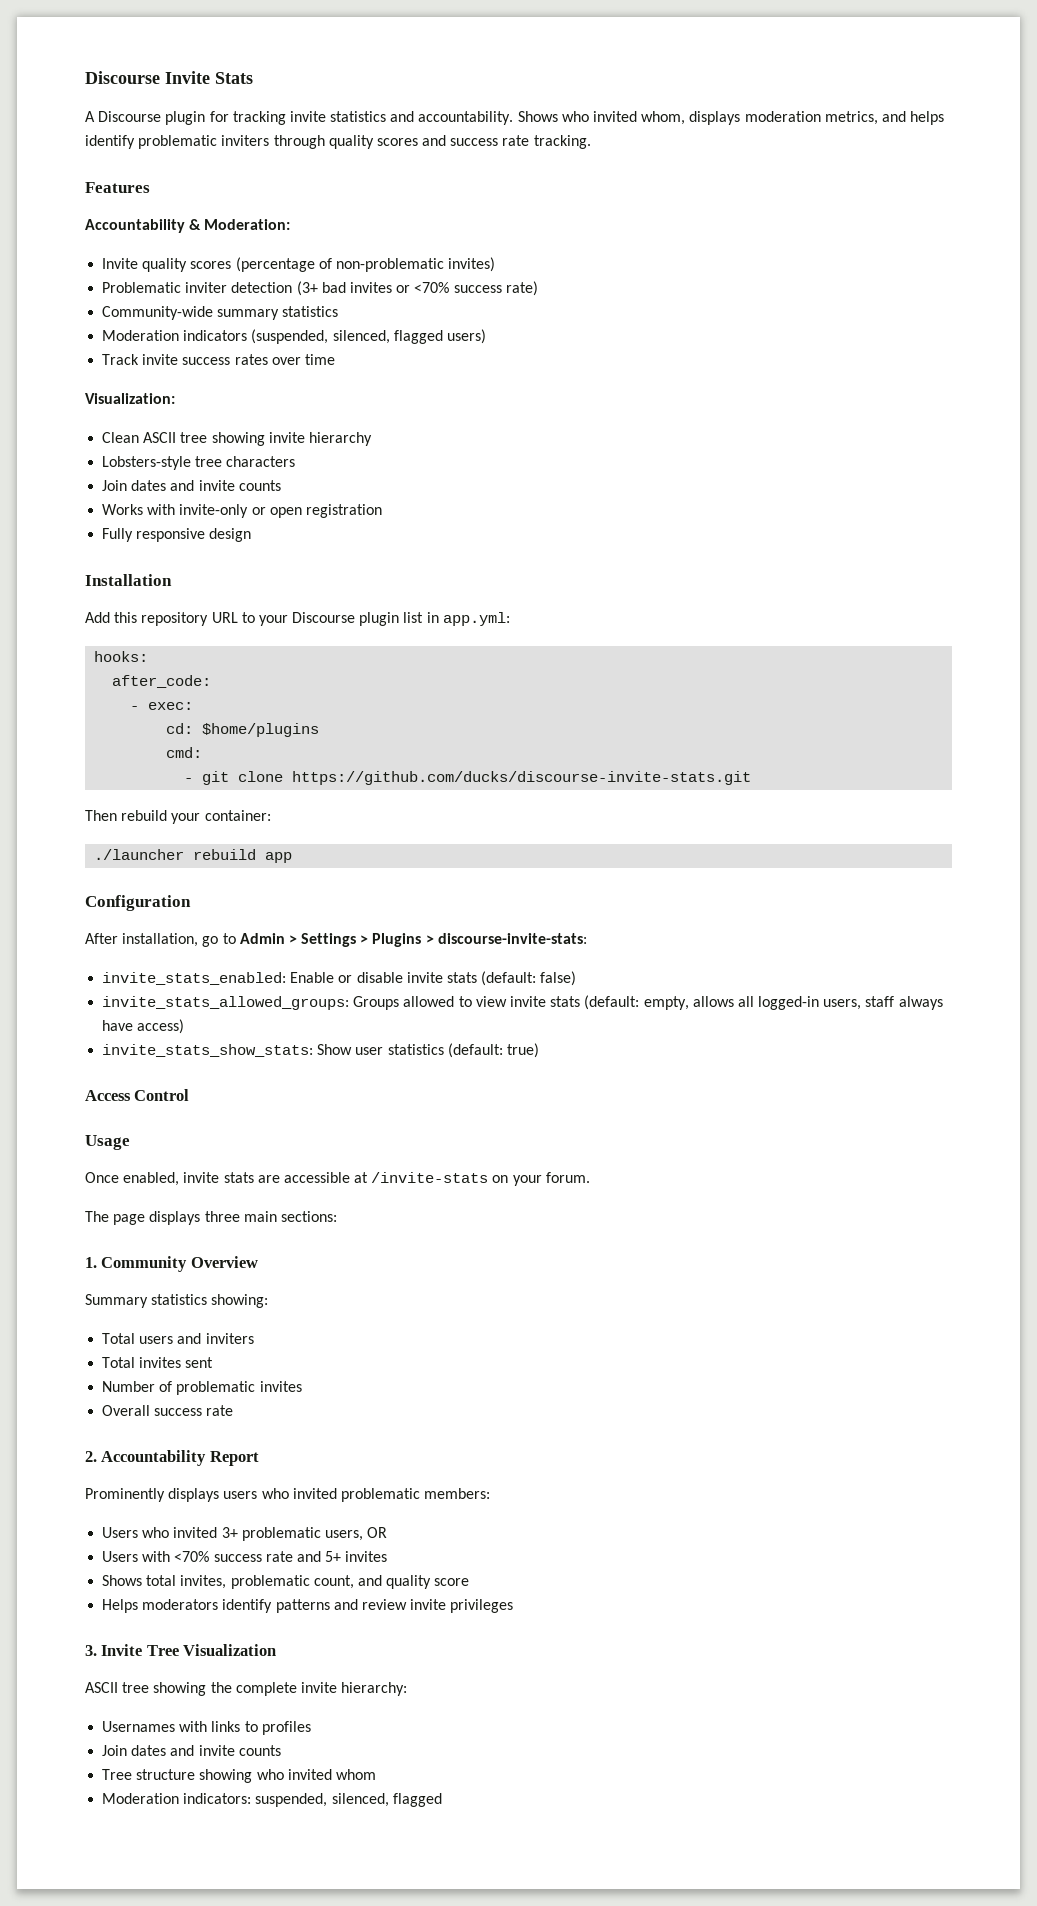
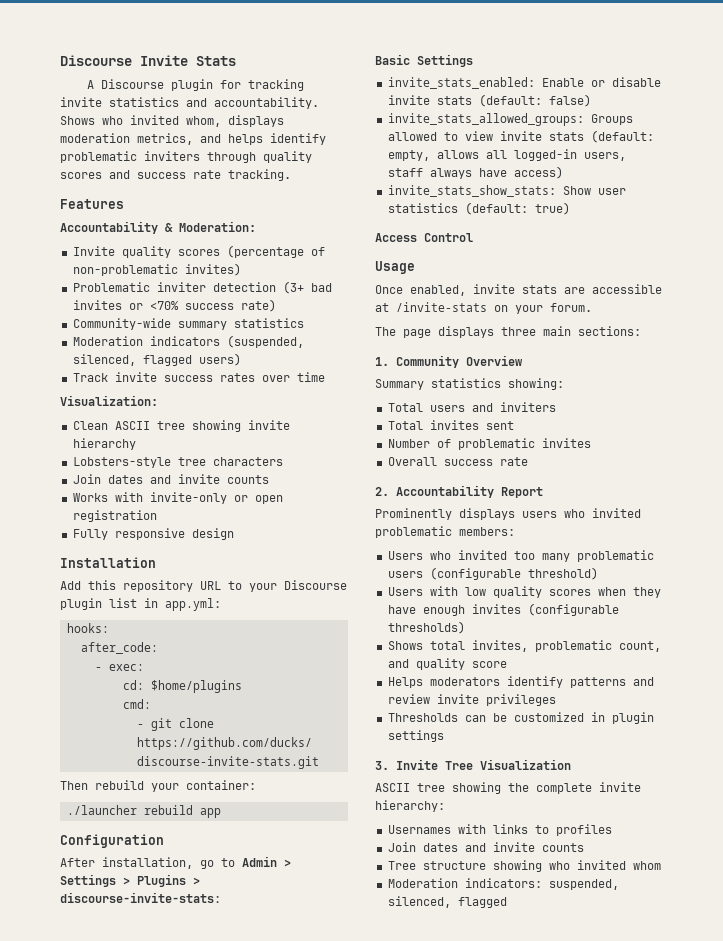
(587, 938) none -> [375,54,473,67] // Basic Settings
[221,1527,388,1541] [102,1551,388,1562] 3+ problematic users, OR // Users with <70% success rate and 5+ invites -> [513,550,654,562] [387,567,598,580] [387,586,661,598] [387,603,619,616] [387,621,465,634] too many problematic users (configurable threshold) // Users with low quality scores when they have enough invites (configurable thresholds)
(514, 1606) none -> [387,712,654,724] [387,730,444,742] // Thresholds can be customized in plugin settings

